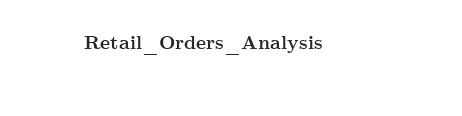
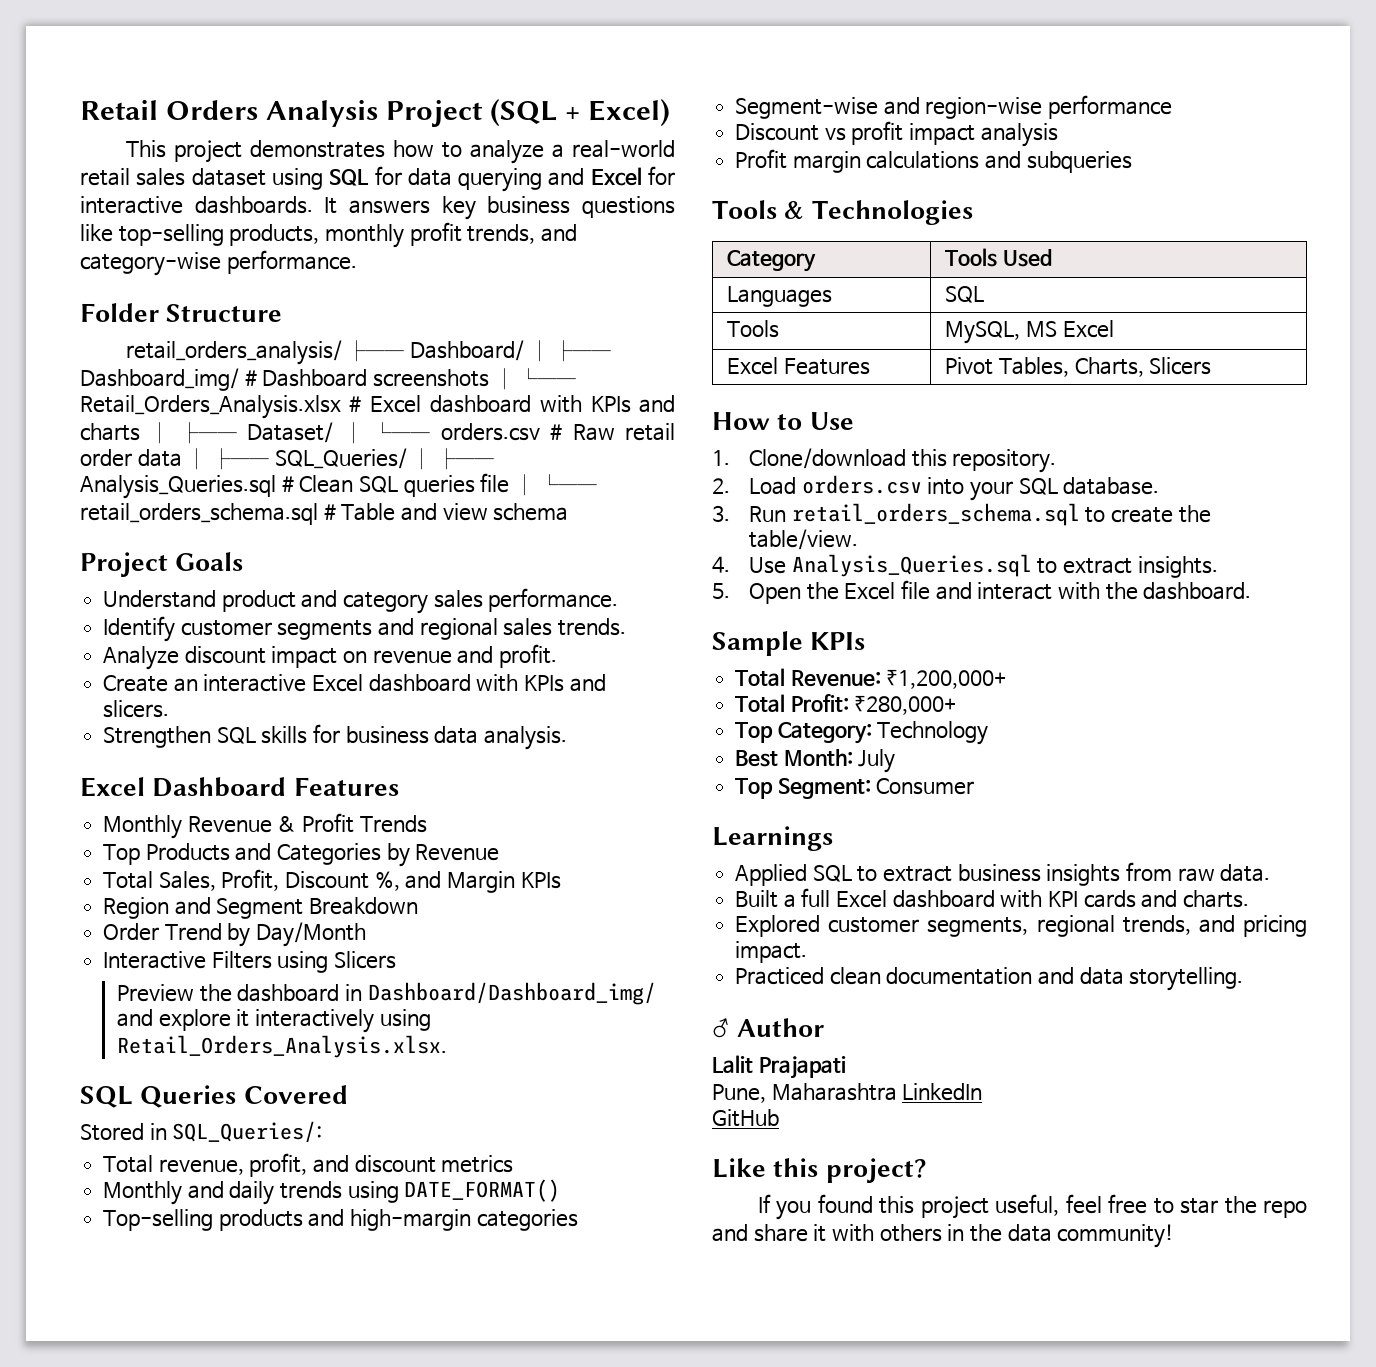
[84,36,323,55] Retail_Orders_Analysis -> [80,99,670,127] [125,140,676,164] [80,166,675,192] [80,196,676,220] [80,222,577,248] [80,250,357,276] [80,303,283,322] [125,340,612,365] [80,368,577,391] [80,395,676,419] [80,422,676,444] [80,448,494,470] [80,473,597,499] [80,503,569,525] [80,552,244,577] [103,588,619,614] [103,616,627,642] [103,644,558,670] [103,674,606,692] [103,700,170,718] [103,724,568,750] [80,777,399,797] [103,813,427,839] [103,843,500,867] [103,869,561,893] [103,897,419,919] [103,922,367,947] [103,951,397,973] [116,982,656,1005] [116,1009,431,1033] [116,1035,447,1058] [80,1085,348,1108] [80,1121,323,1143] [103,1153,514,1177] [103,1179,561,1205] [103,1209,578,1231] [735,95,1173,119] [735,121,1058,147] [735,149,1132,173] [712,200,973,225] [727,250,817,272] [945,248,1052,267] [727,286,833,307] [945,286,985,303] [727,320,780,338] [945,320,1114,344] [727,357,870,375] [945,357,1212,377] [712,412,854,430] [712,448,1057,473] [712,475,1160,501] [712,503,1211,526] [748,529,858,550] [712,554,1218,578] [712,580,1252,604] [712,631,866,656] [735,668,1007,689] [735,694,957,715] [735,721,989,745] [735,749,896,773] [735,778,975,799] [712,826,833,851] [735,862,1271,886] [735,888,1250,908] [735,915,1307,937] [735,941,808,963] [735,967,1244,991] [712,1018,825,1038] [712,1055,846,1079] [712,1083,983,1103] [712,1109,779,1127] [712,1158,927,1183] [757,1194,1308,1220] [712,1224,1175,1248] Retail Orders Analysis Project (SQL + Excel) // This project demonstrates how to analyze a real-world retail sales dataset using SQL for data querying and Excel for interactive dashboards. It answers key business questions like top-selling products, monthly profit trends, and category-wise performance. // Folder Structure // retail_orders_analysis/ ├── Dashboard/ │ ├── Dashboard_img/ # Dashboard screenshots │ └── Retail_Orders_Analysis.xlsx # Excel dashboard with KPIs and charts │ ├── Dataset/ │ └── orders.csv # Raw retail order data │ ├── SQL_Queries/ │ ├── Analysis_Queries.sql # Clean SQL queries file │ └── retail_orders_schema.sql # Table and view schema // Project Goals // Understand product and category sales performance. // Identify customer segments and regional sales trends. // Analyze discount impact on revenue and profit. // Create an interactive Excel dashboard with KPIs and slicers. // Strengthen SQL skills for business data analysis. // Excel Dashboard Features // Monthly Revenue & Profit Trends // Top Products and Categories by Revenue // Total Sales, Profit, Discount %, and Margin KPIs // Region and Segment Breakdown // Order Trend by Day/Month // Interactive Filters using Slicers // Preview the dashboard in Dashboard/Dashboard_img/ and explore it interactively using Retail_Orders_Analysis.xlsx. // SQL Queries Covered // Stored in SQL_Queries/: // Total revenue, profit, and discount metrics // Monthly and daily trends using DATE_FORMAT() // Top-selling products and high-margin categories // Segment-wise and region-wise performance // Discount vs profit impact analysis // Profit margin calculations and subqueries // Tools & Technologies // Category | Tools Used // Languages | SQL // Tools | MySQL, MS Excel // Excel Features | Pivot Tables, Charts, Slicers // How to Use // 1. Clone/download this repository. // 2. Load orders.csv into your SQL database. // 3. Run retail_orders_schema.sql to create the table/view. // 4. Use Analysis_Queries.sql to extract insights. // 5. Open the Excel file and interact with the dashboard. // Sample KPIs // Total Revenue: ₹1,200,000+ // Total Profit: ₹280,000+ // Top Category: Technology // Best Month: July // Top Segment: Consumer // Learnings // Applied SQL to extract business insights from raw data. // Built a full Excel dashboard with KPI cards and charts. // Explored customer segments, regional trends, and pricing impact. // Practiced clean documentation and data storytelling. // ♂ Author // Lalit Prajapati // Pune, Maharashtra LinkedIn // GitHub // Like this project? // If you found this project useful, feel free to star the repo and share it with others in the data community!

